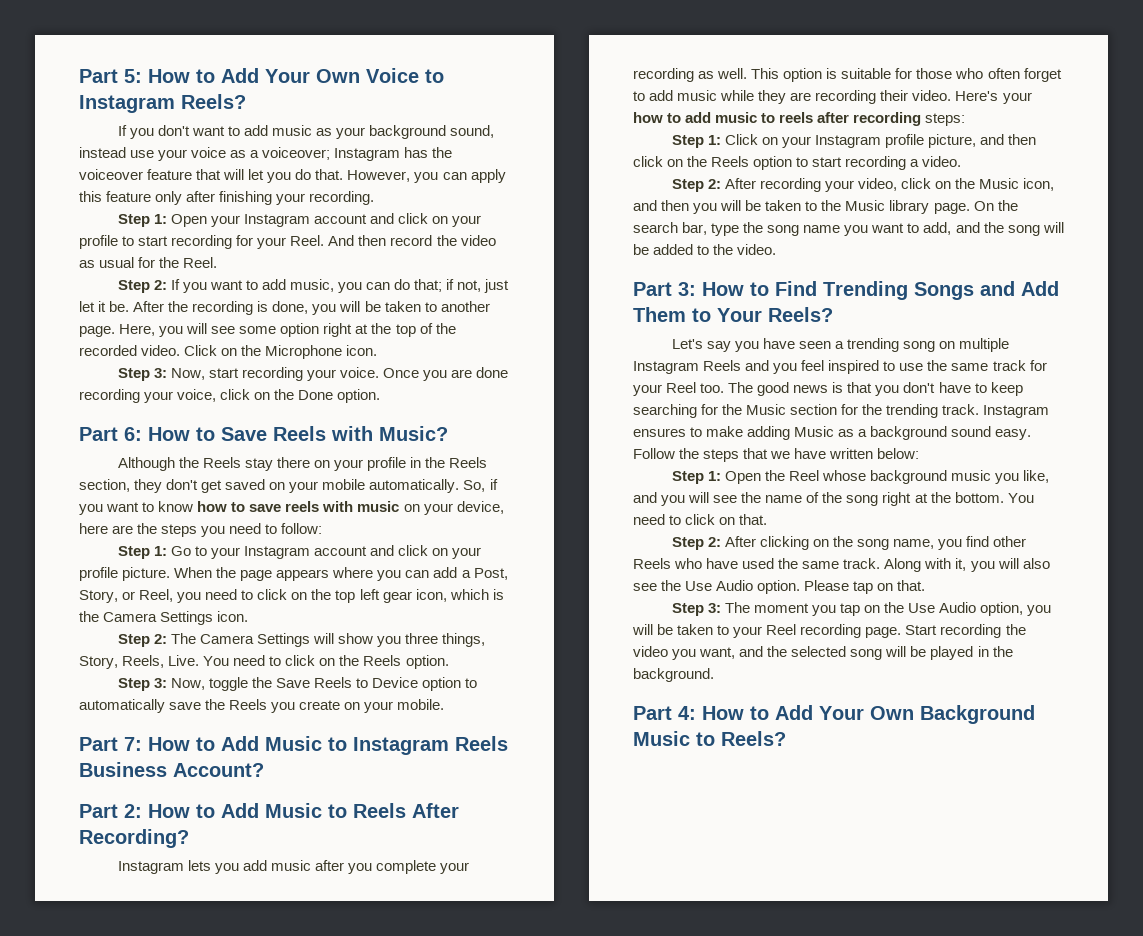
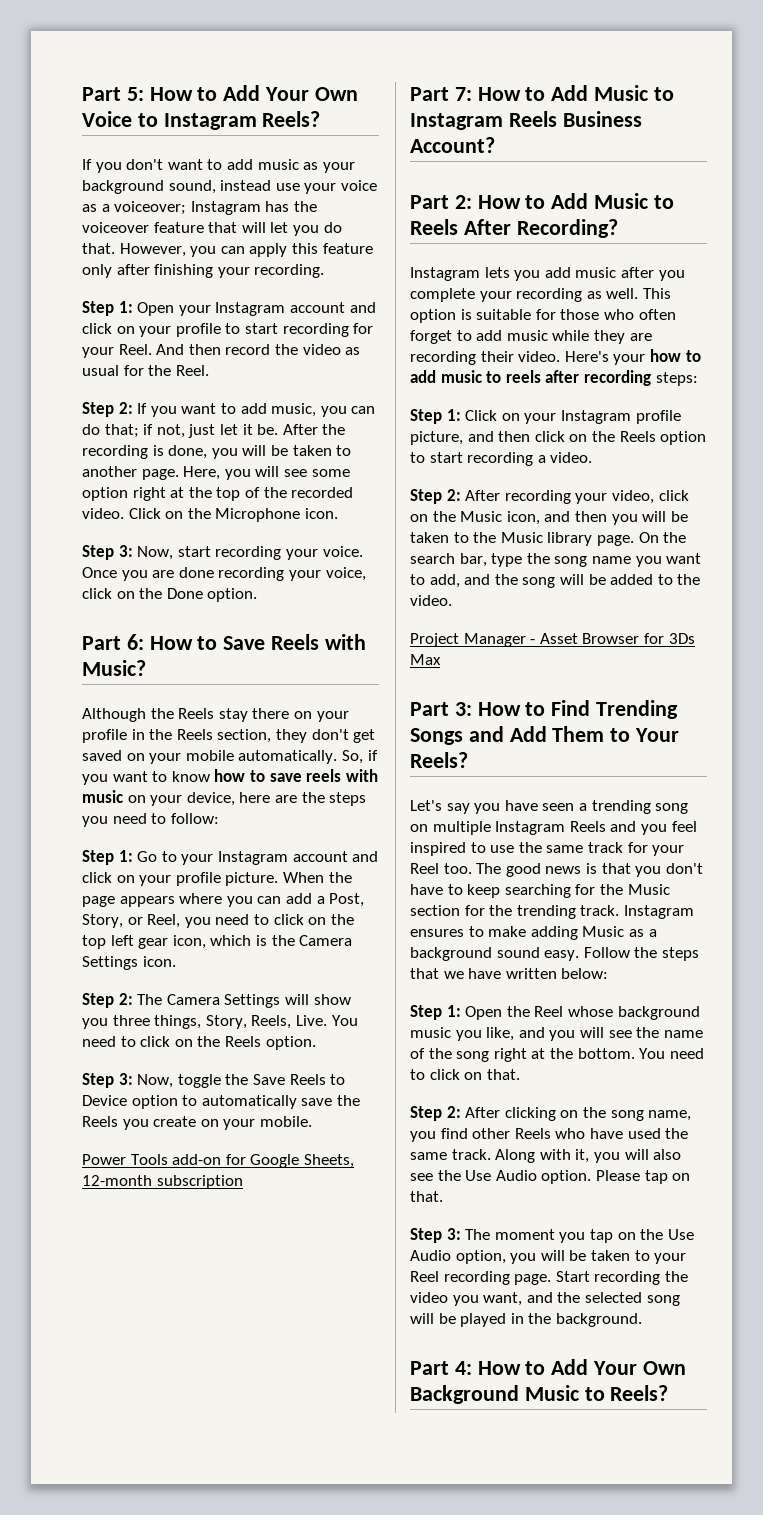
(445, 704) none -> [82,1154,354,1168] [82,1175,243,1189] // Power Tools add-on for Google Sheets, 12-month subscription
(777, 249) none -> [410,633,695,647] [410,654,441,665] // Project Manager - Asset Browser for 3Ds Max

